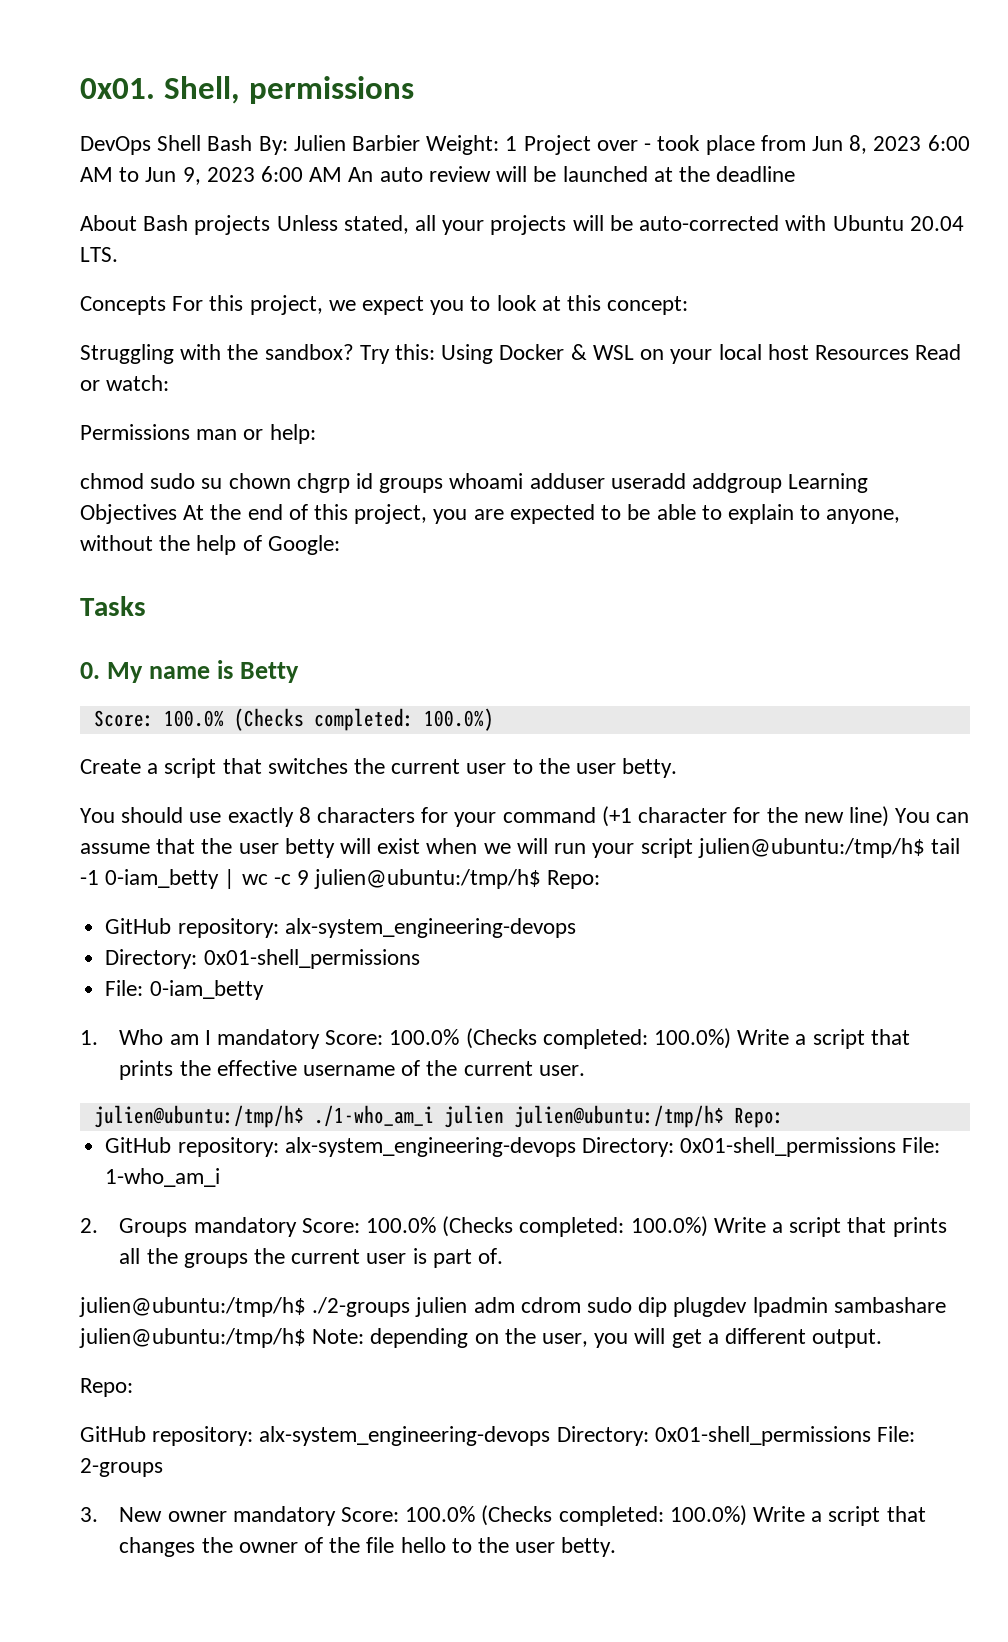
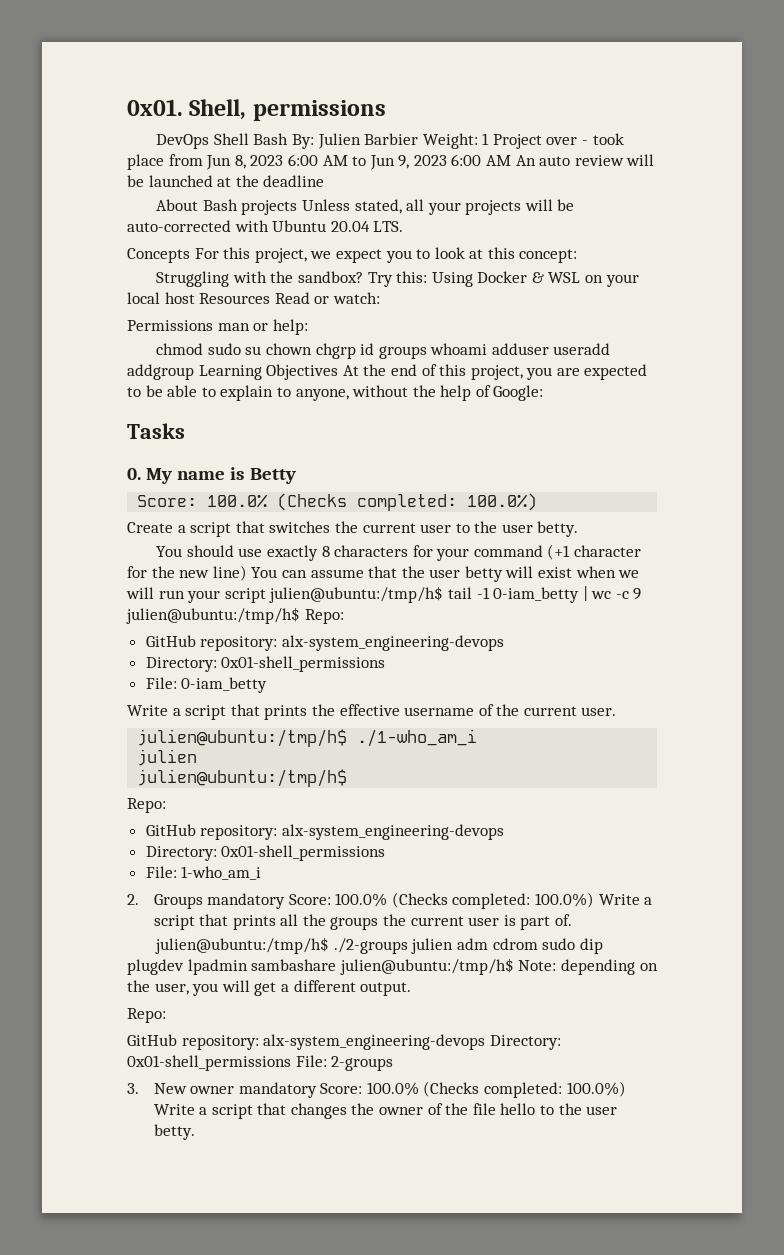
[80,1028,732,1049] 1. Who am I mandatory Score: 100.0% (Checks completed: 100.0%) -> (268, 685) none
[443,1105,784,1128] [105,1137,897,1157] julien julien@ubuntu:/tmp/h$ Repo: // GitHub repository: alx-system_engineering-devops Directory: 0x01-shell_permissions -> [137,749,198,766] [137,769,348,787] [127,798,166,813] [145,824,504,840] [145,845,386,861] // julien // julien@ubuntu:/tmp/h$ // Repo: // GitHub repository: alx-system_engineering-devops // Directory: 0x01-shell_permissions //

